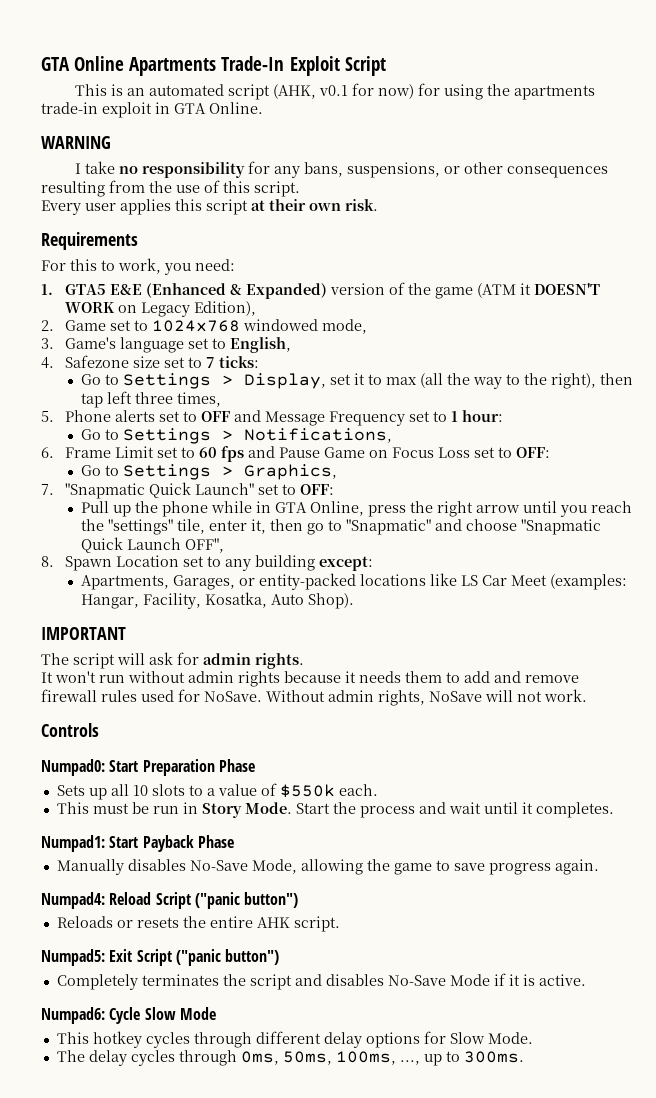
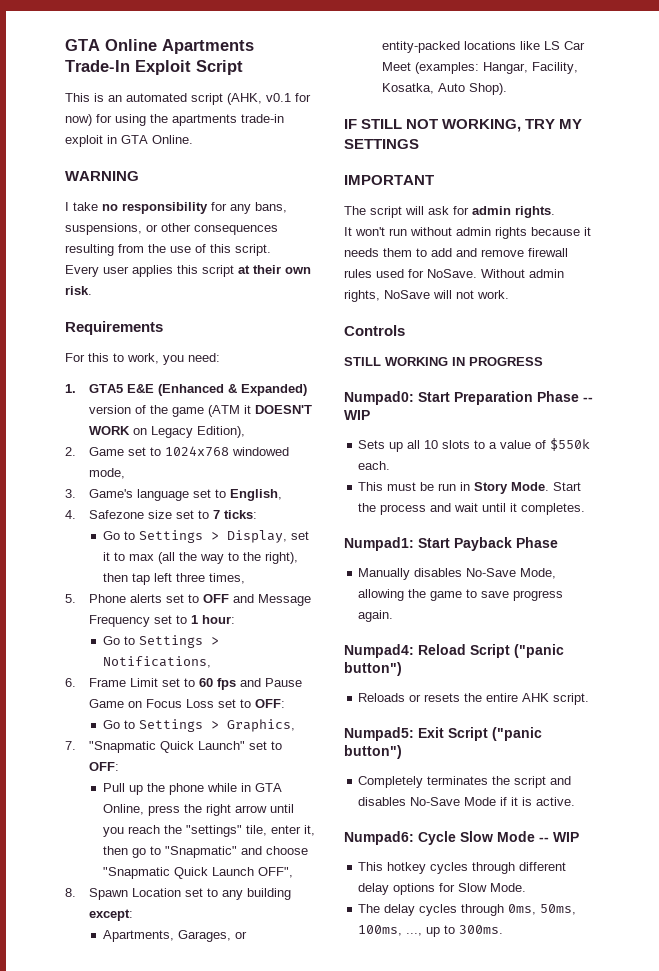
(355, 601) none -> [344,119,583,132] [344,139,419,149] // IF STILL NOT WORKING, TRY MY SETTINGS
(99, 730) none -> [344,357,543,366] // STILL WORKING IN PROGRESS
(255, 765) none -> [583,397,593,402] [344,410,370,420] -- WIP
(216, 1013) none -> [539,832,579,842] -- WIP

